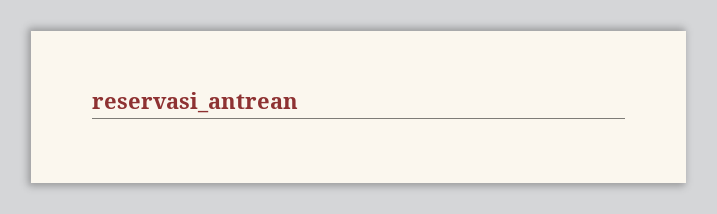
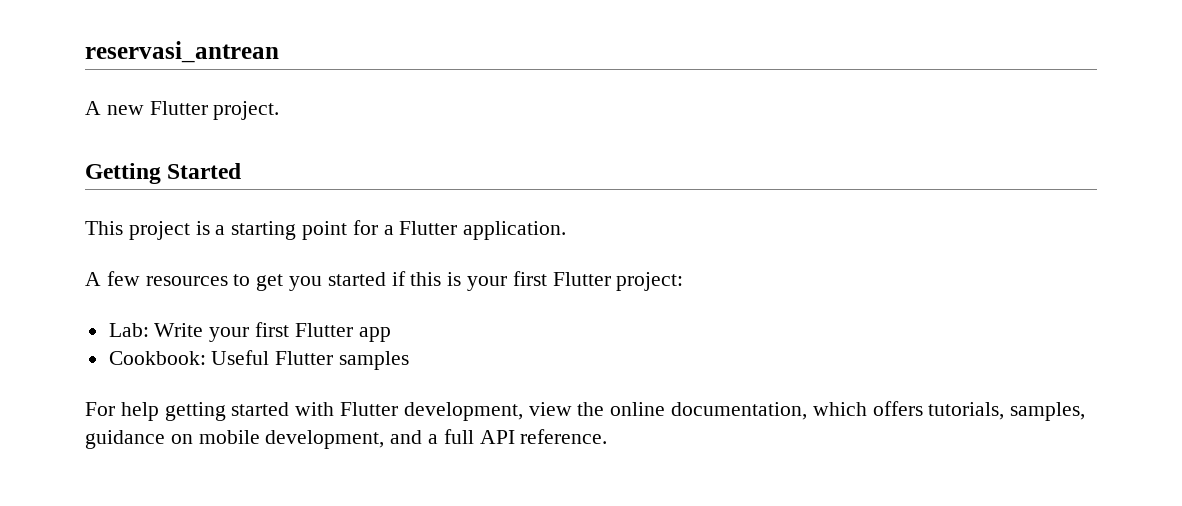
(298, 102) none -> [85,101,280,120] [85,163,242,184] [85,220,567,240] [85,271,684,291] [108,322,391,342] [108,350,410,370] [85,401,1086,421] [85,429,608,449] // A new Flutter project. // Getting Started // This project is a starting point for a Flutter application. // A few resources to get you started if this is your first Flutter project: // Lab: Write your first Flutter app // Cookbook: Useful Flutter samples // For help getting started with Flutter development, view the online documentation, which offers tutorials, samples, guidance on mobile development, and a full API reference.

